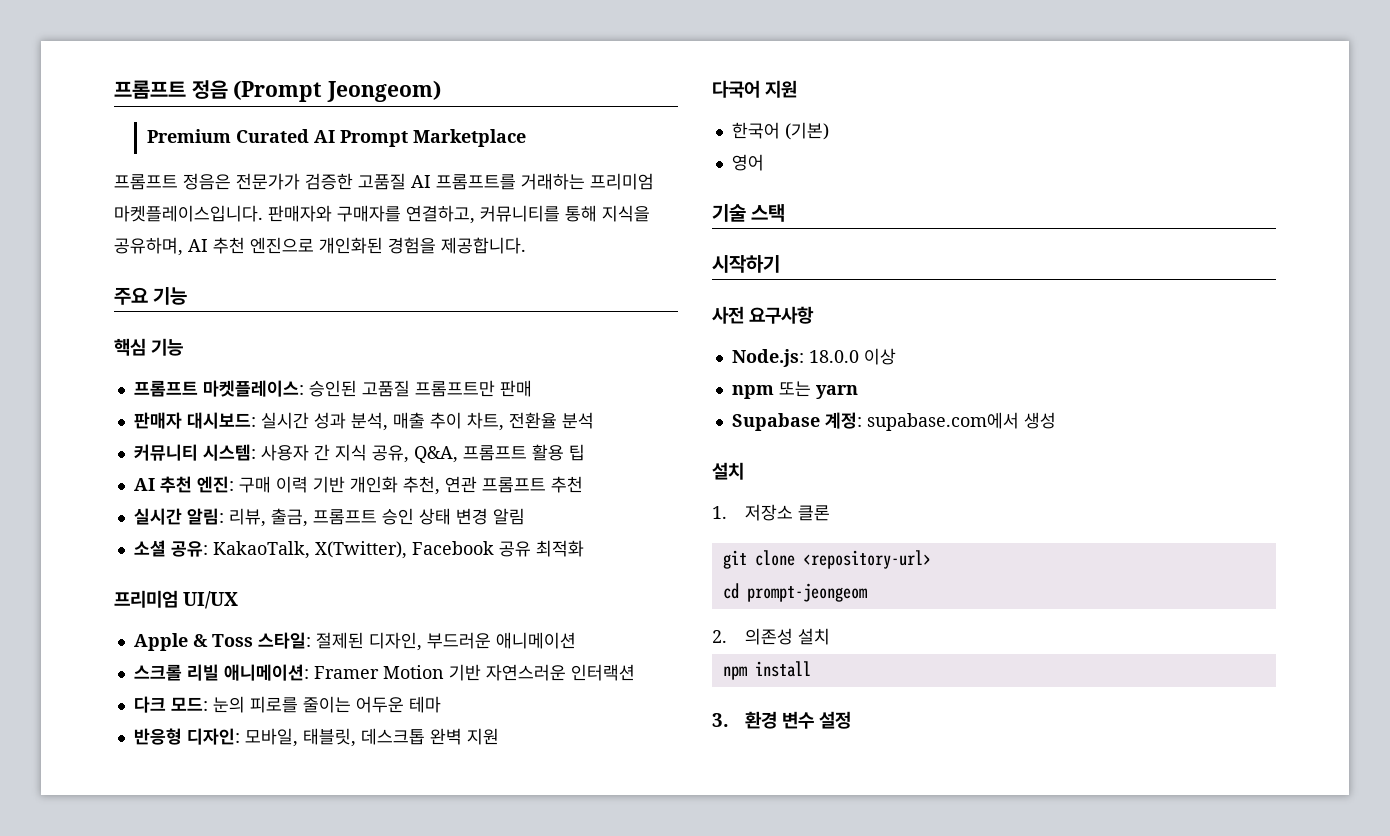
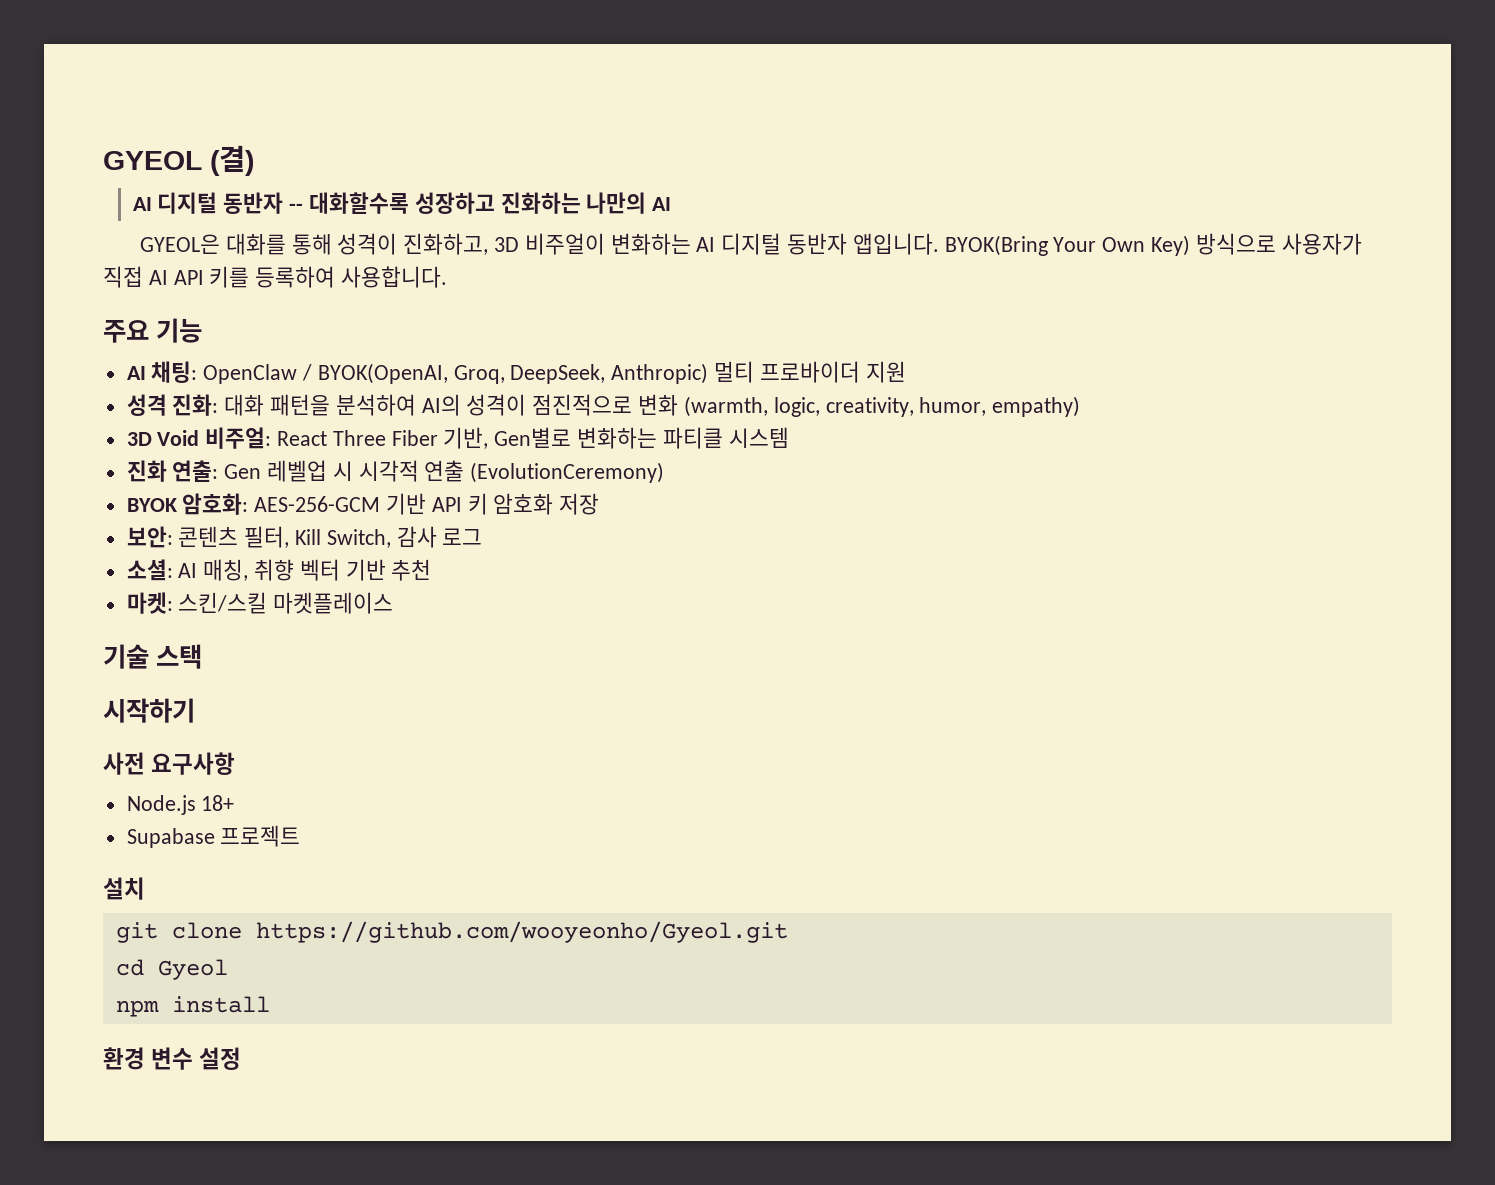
[114,80,442,102] [146,129,526,147] [114,173,654,190] [114,205,650,224] [114,237,526,256] [114,287,188,305] [114,338,184,356] [133,380,532,397] [133,412,594,431] [133,444,585,463] [133,476,583,495] [133,508,525,527] [133,540,584,559] [114,590,239,609] [133,632,576,651] [133,664,635,681] [133,696,441,713] [133,728,499,747] [712,80,798,98] [731,122,829,140] [731,154,764,171] 프롬프트 정음 (Prompt Jeongeom) // Premium Curated AI Prompt Marketplace // 프롬프트 정음은 전문가가 검증한 고품질 AI 프롬프트를 거래하는 프리미엄 마켓플레이스입니다. 판매자와 구매자를 연결하고, 커뮤니티를 통해 지식을 공유하며, AI 추천 엔진으로 개인화된 경험을 제공합니다. // 주요 기능 // 핵심 기능 // 프롬프트 마켓플레이스: 승인된 고품질 프롬프트만 판매 // 판매자 대시보드: 실시간 성과 분석, 매출 추이 차트, 전환율 분석 // 커뮤니티 시스템: 사용자 간 지식 공유, Q&A, 프롬프트 활용 팁 // AI 추천 엔진: 구매 이력 기반 개인화 추천, 연관 프롬프트 추천 // 실시간 알림: 리뷰, 출금, 프롬프트 승인 상태 변경 알림 // 소셜 공유: KakaoTalk, X(Twitter), Facebook 공유 최적화 // 프리미엄 UI/UX // Apple & Toss 스타일: 절제된 디자인, 부드러운 애니메이션 // 스크롤 리빌 애니메이션: Framer Motion 기반 자연스러운 인터랙션 // 다크 모드: 눈의 피로를 줄이는 어두운 테마 // 반응형 디자인: 모바일, 태블릿, 데스크톱 완벽 지원 // 다국어 지원 // 한국어 (기본) // 영어 -> [103,145,254,176] [132,192,672,214] [139,233,1362,256] [103,266,448,288] [103,318,202,343] [126,361,906,384] [126,394,1081,417] [126,427,789,449] [126,460,665,483] [126,493,600,515] [126,526,483,548] [126,559,432,581] [126,592,394,614] GYEOL (결) // AI 디지털 동반자 -- 대화할수록 성장하고 진화하는 나만의 AI // GYEOL은 대화를 통해 성격이 진화하고, 3D 비주얼이 변화하는 AI 디지털 동반자 앱입니다. BYOK(Bring Your Own Key) 방식으로 사용자가 직접 AI API 키를 등록하여 사용합니다. // 주요 기능 // AI 채팅: OpenClaw / BYOK(OpenAI, Groq, DeepSeek, Anthropic) 멀티 프로바이더 지원 // 성격 진화: 대화 패턴을 분석하여 AI의 성격이 점진적으로 변화 (warmth, logic, creativity, humor, empathy) // 3D Void 비주얼: React Three Fiber 기반, Gen별로 변화하는 파티클 시스템 // 진화 연출: Gen 레벨업 시 시각적 연출 (EvolutionCeremony) // BYOK 암호화: AES-256-GCM 기반 API 키 암호화 저장 // 보안: 콘텐츠 필터, Kill Switch, 감사 로그 // 소셜: AI 매칭, 취향 벡터 기반 추천 // 마켓: 스킨/스킬 마켓플레이스
[731,348,896,367] [731,381,858,399] [731,412,1056,431] [712,462,744,480] [712,504,830,521] Node.js: 18.0.0 이상 // npm 또는 yarn // Supabase 계정: supabase.com에서 생성 // 설치 // 1. 저장소 클론 -> [126,795,235,815] [126,825,301,848] [103,877,145,900] Node.js 18+ // Supabase 프로젝트 // 설치
[802,550,931,569] <repository-url> -> [255,921,788,943] https://github.com/wooyeonho/Gyeol.git
[746,583,867,602] [712,628,830,645] prompt-jeongeom // 2. 의존성 설치 -> [157,959,228,980] Gyeol
[712,713,729,727] 3. -> (270, 1004) none

